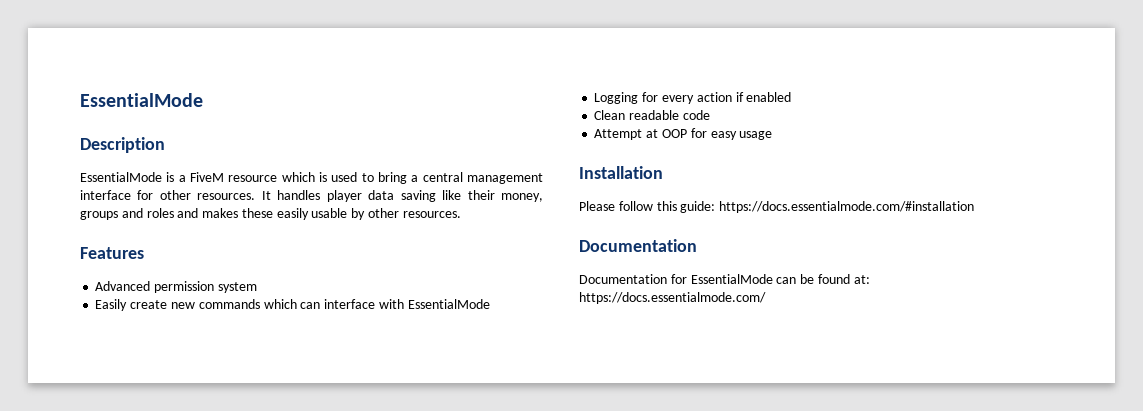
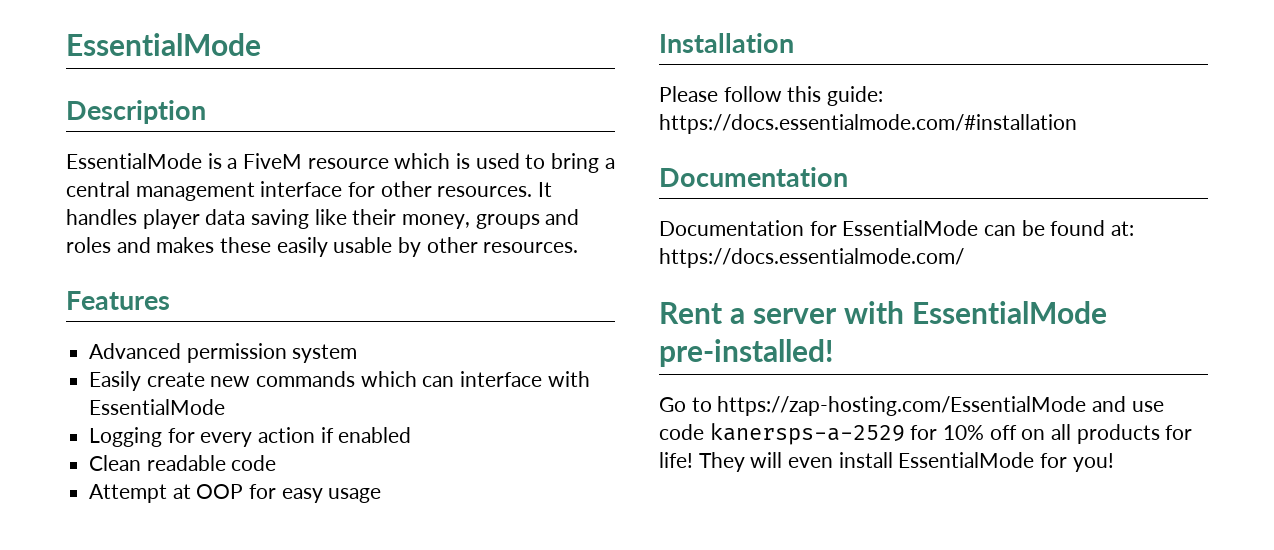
(766, 298) none -> [659,301,1107,324] [659,339,833,367] [659,396,1164,416] [659,423,1193,445] [659,452,1114,472] // Rent a server with EssentialMode pre-installed! // Go to https://zap-hosting.com/EssentialMode and use code kanersps-a-2529 for 10% off on all products for life! They will even install EssentialMode for you!

